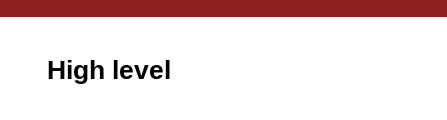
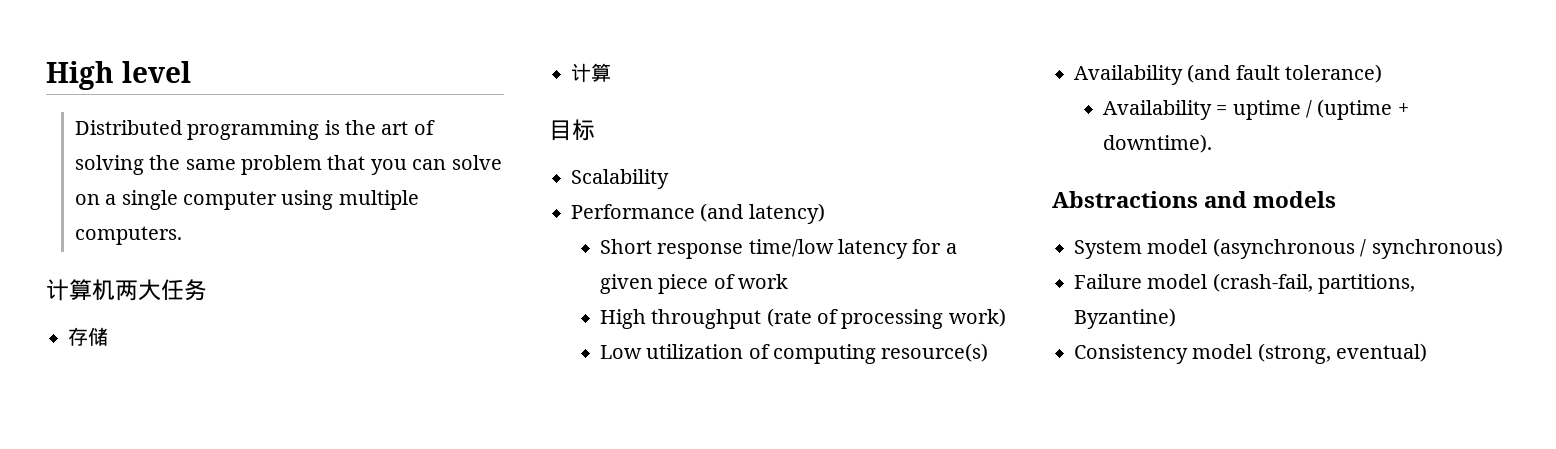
(172, 69) none -> [74,120,435,140] [74,155,502,175] [74,190,419,210] [74,226,182,245] [46,279,207,301] [68,327,108,346] [571,63,611,82] [549,119,595,141] [571,169,669,189] [571,203,825,224] [599,239,957,259] [599,274,789,294] [599,308,1006,329] [599,343,989,364] [1074,64,1383,85] [1102,99,1409,120] [1102,134,1212,153] [1052,191,1337,208] [1074,238,1503,259] [1074,273,1416,294] [1074,308,1176,329] [1074,343,1428,364] // Distributed programming is the art of solving the same problem that you can solve on a single computer using multiple computers. // 计算机两大任务 // 存储 // 计算 // 目标 // Scalability // Performance (and latency) // Short response time/low latency for a given piece of work // High throughput (rate of processing work) // Low utilization of computing resource(s) // Availability (and fault tolerance) // Availability = uptime / (uptime + downtime). // Abstractions and models // System model (asynchronous / synchronous) // Failure model (crash-fail, partitions, Byzantine) // Consistency model (strong, eventual)

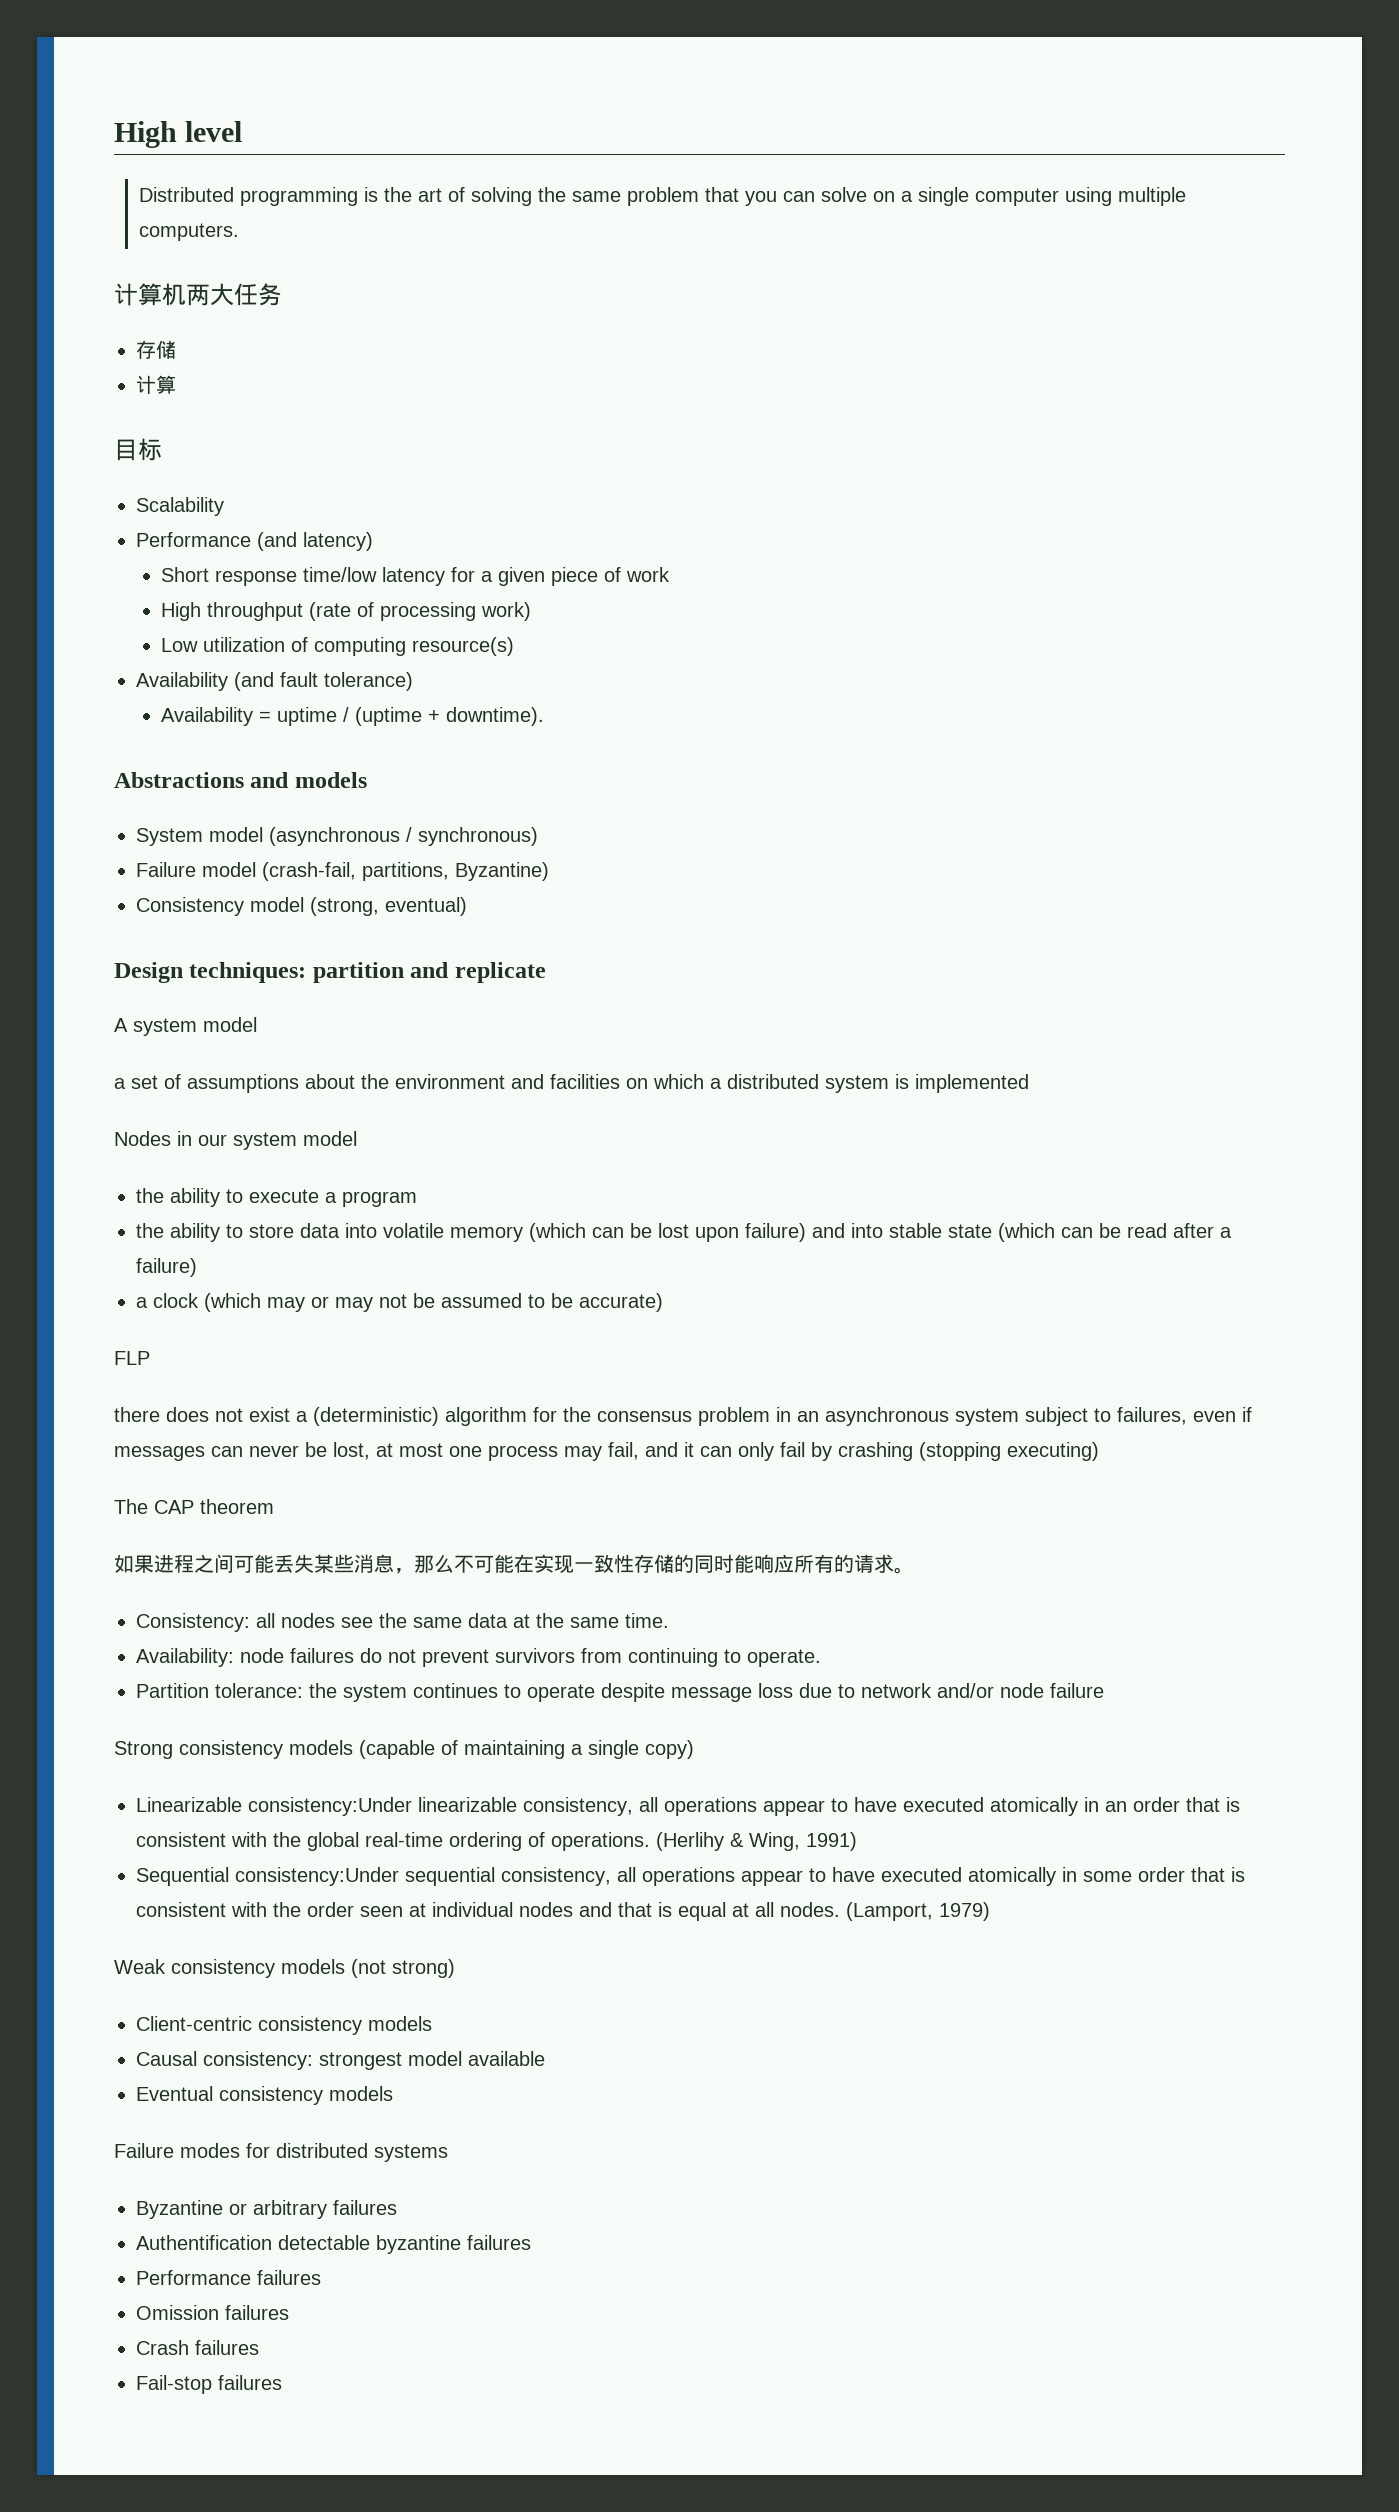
(1428, 352) none -> [114,962,546,983] [114,1017,257,1036] [114,1074,1029,1093] [114,1131,357,1150] [136,1188,417,1207] [136,1223,1232,1242] [136,1258,197,1277] [136,1293,663,1312] [114,1351,150,1365] [114,1407,1252,1426] [114,1442,1099,1461] [114,1499,274,1514] [114,1554,914,1574] [136,1613,669,1632] [136,1648,821,1667] [136,1683,1104,1702] [114,1740,694,1759] [136,1797,1240,1816] [136,1832,857,1851] [136,1867,1245,1886] [136,1902,990,1921] [114,1959,455,1978] [136,2016,432,2035] [136,2051,545,2070] [136,2086,393,2105] [114,2143,448,2162] [136,2200,397,2219] [136,2235,531,2254] [136,2270,321,2285] [136,2305,289,2320] [136,2340,259,2355] [136,2375,282,2394] // Design techniques: partition and replicate // A system model // a set of assumptions about the environment and facilities on which a distributed system is implemented // Nodes in our system model // the ability to execute a program // the ability to store data into volatile memory (which can be lost upon failure) and into stable state (which can be read after a failure) // a clock (which may or may not be assumed to be accurate) // FLP // there does not exist a (deterministic) algorithm for the consensus problem in an asynchronous system subject to failures, even if messages can never be lost, at most one process may fail, and it can only fail by crashing (stopping executing) // The CAP theorem // 如果进程之间可能丢失某些消息，那么不可能在实现一致性存储的同时能响应所有的请求。 // Consistency: all nodes see the same data at the same time. // Availability: node failures do not prevent survivors from continuing to operate. // Partition tolerance: the system continues to operate despite message loss due to network and/or node failure // Strong consistency models (capable of maintaining a single copy) // Linearizable consistency:Under linearizable consistency, all operations appear to have executed atomically in an order that is consistent with the global real-time ordering of operations. (Herlihy & Wing, 1991) // Sequential consistency:Under sequential consistency, all operations appear to have executed atomically in some order that is consistent with the order seen at individual nodes and that is equal at all nodes. (Lamport, 1979) // Weak consistency models (not strong) // Client-centric consistency models // Causal consistency: strongest model available // Eventual consistency models // Failure modes for distributed systems // Byzantine or arbitrary failures // Authentification detectable byzantine failures // Performance failures // Omission failures // Crash failures // Fail-stop failures

